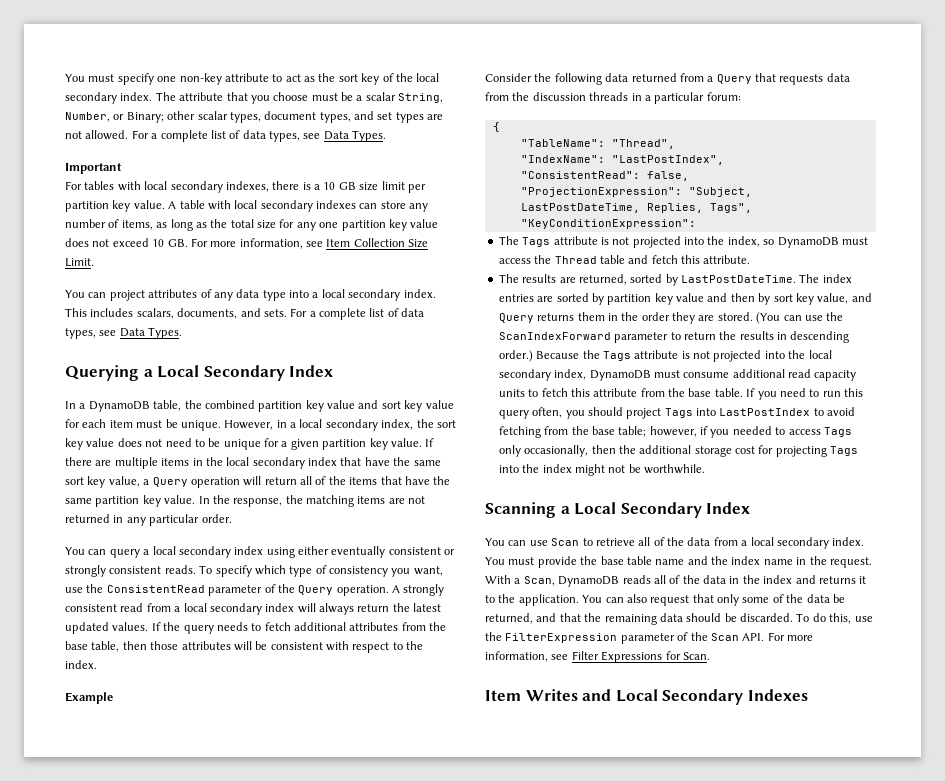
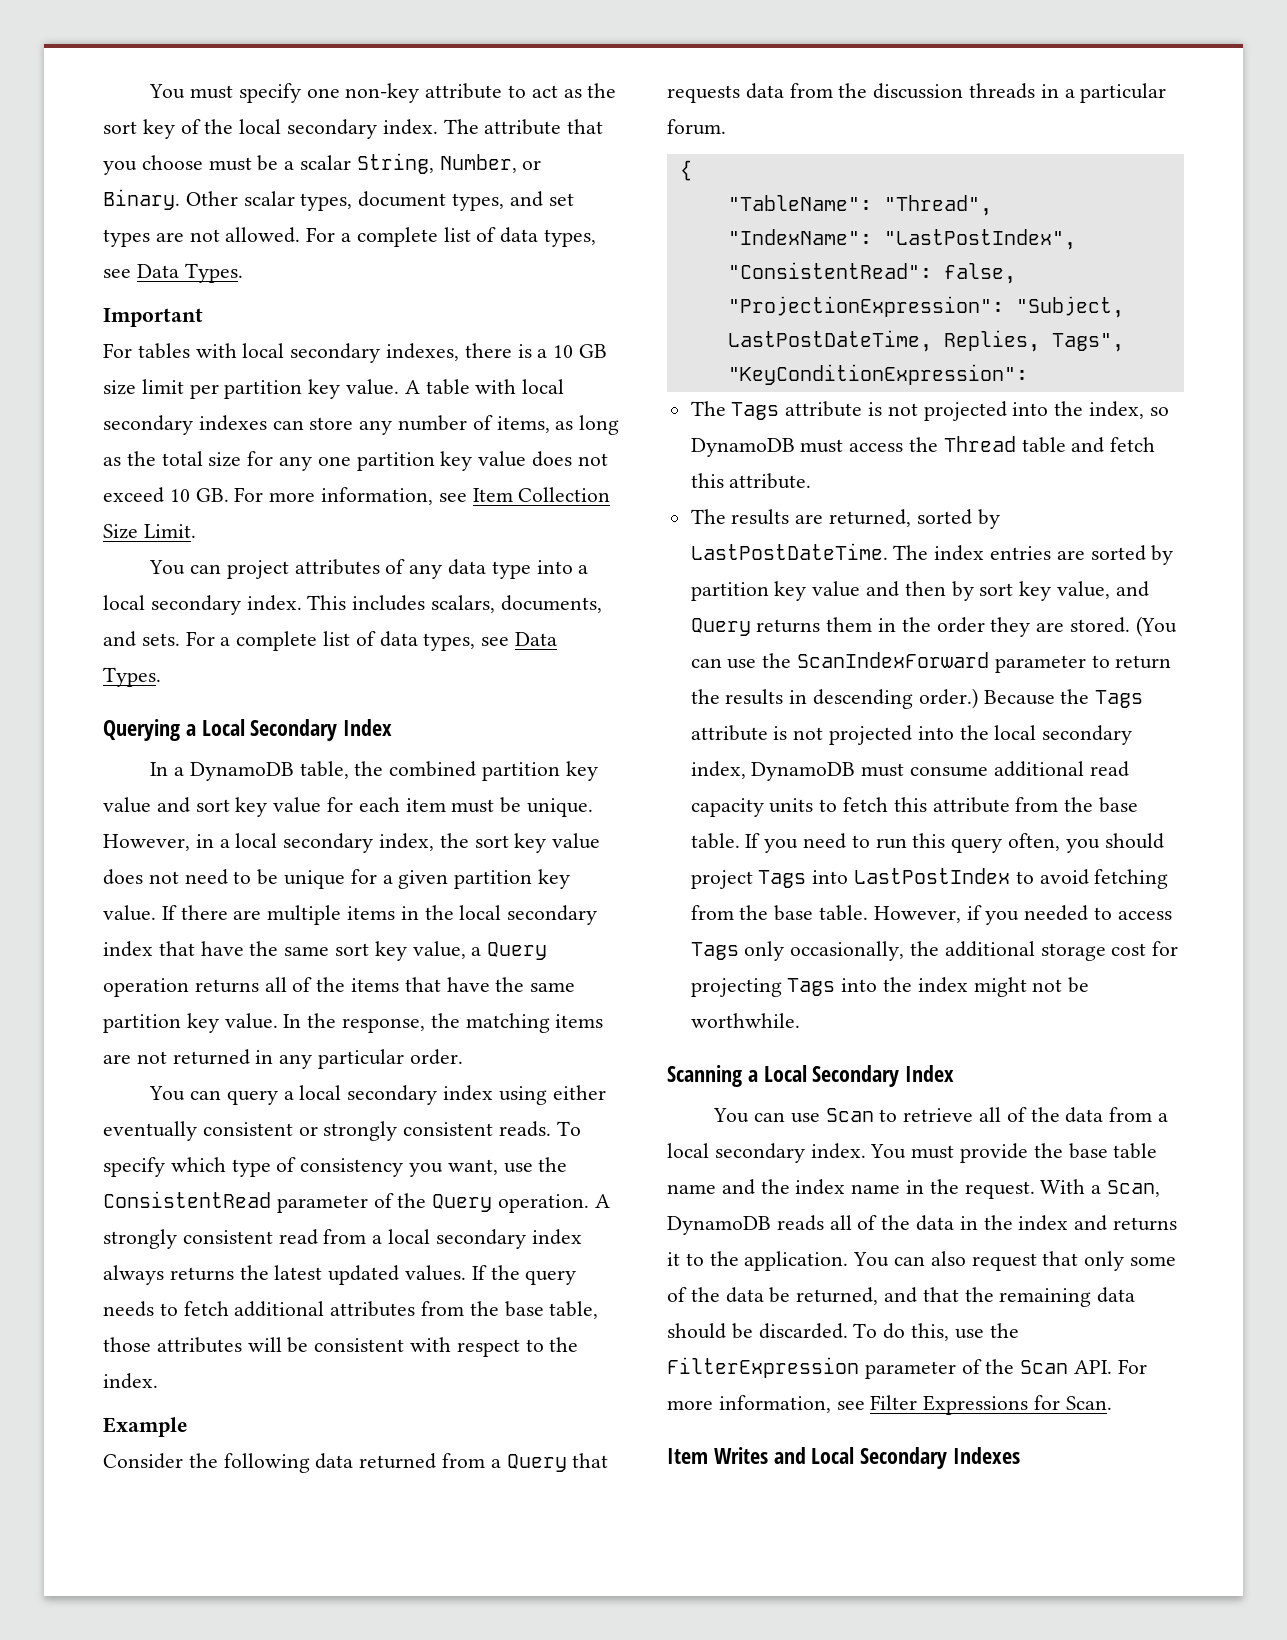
[126,111,196,123] Binary; other -> [103,189,238,210] Binary. Other
[243,476,297,486] will return -> [194,979,259,993] returns
[297,603,390,615] will always return -> [103,1265,234,1285] always returns
[122,641,147,650] then -> (599, 1310) none
[706,92,741,101] forum: -> [667,119,726,135] forum.
[618,426,697,437] table; however, -> [819,905,961,923] table. However,
[591,445,616,454] then -> (905, 951) none

